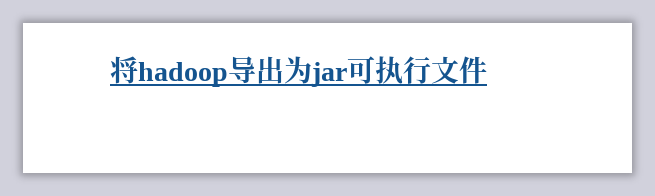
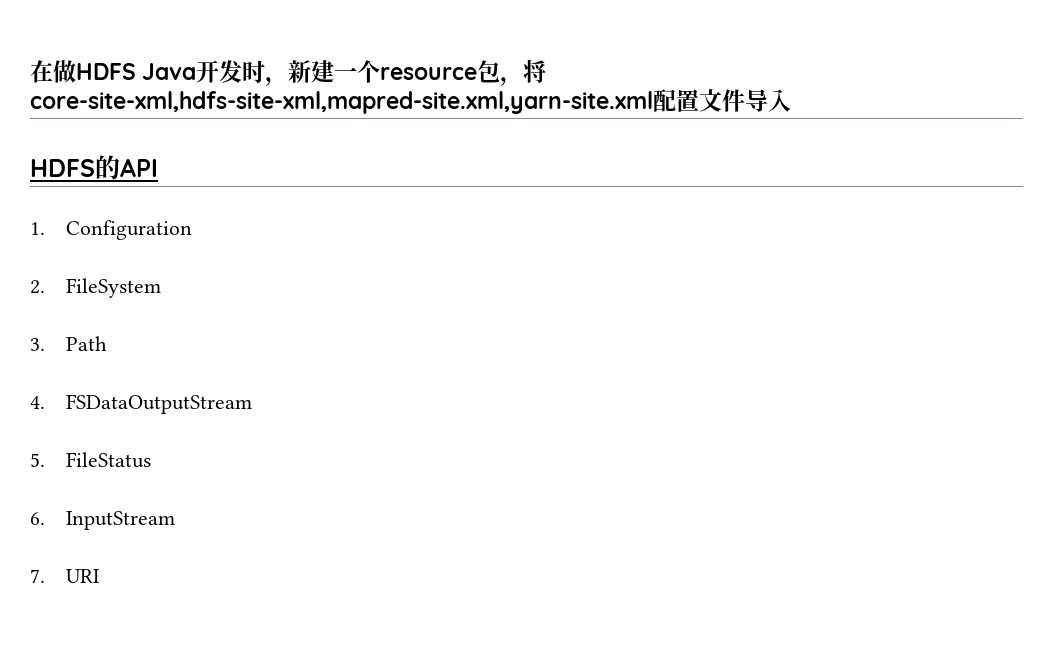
[110,56,487,87] 将hadoop导出为jar可执行文件 -> [30,60,547,86] [30,89,791,114] [30,155,158,180] [30,220,193,240] [30,278,162,298] [30,336,108,351] [30,394,253,414] [30,452,152,468] [30,511,176,530] [30,569,101,583] 在做HDFS Java开发时，新建一个resource包，将core-site-xml,hdfs-site-xml,mapred-site.xml,yarn-site.xml配置文件导入 // HDFS的API // 1. Configuration // 2. FileSystem // 3. Path // 4. FSDataOutputStream // 5. FileStatus // 6. InputStream // 7. URI

